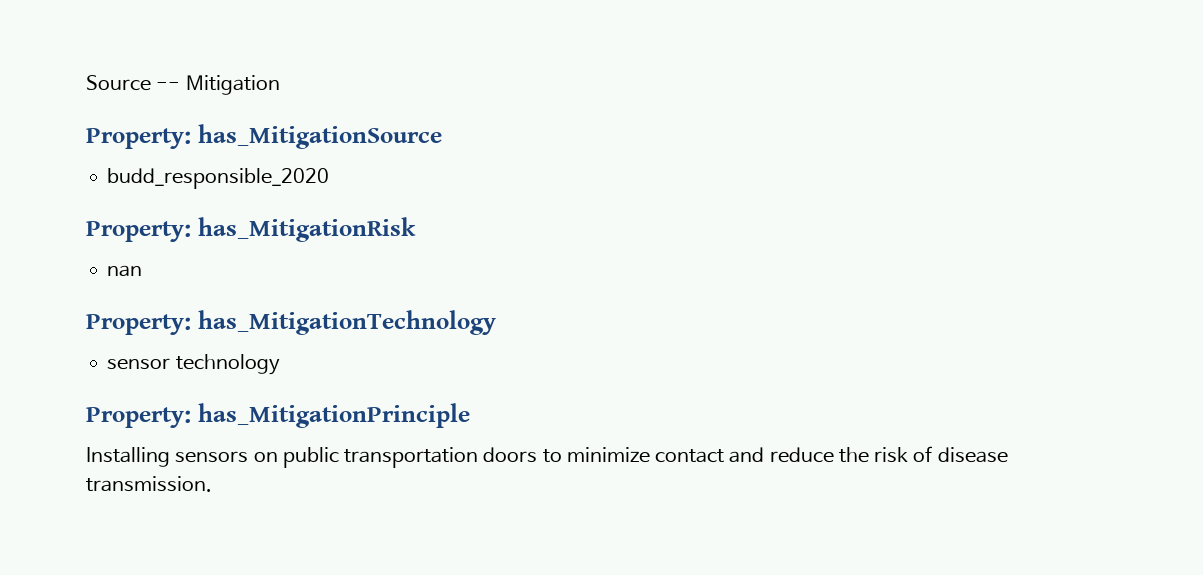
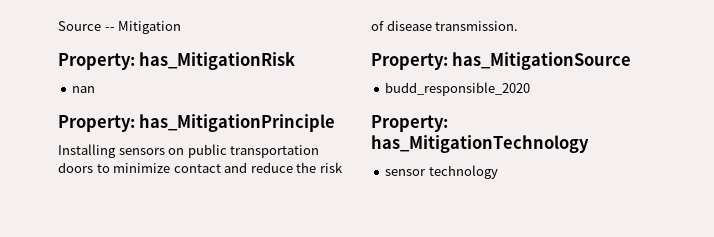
[86,124,442,149] [107,168,330,189] // Property: has_MitigationSource // budd_responsible_2020 -> (182, 27) none
[86,310,496,335] [107,354,280,375] // Property: has_MitigationTechnology // sensor technology -> (96, 89) none
(212, 484) none -> [371,52,632,70] [385,82,531,96] [371,115,448,132] [371,135,589,153] [385,165,498,179] // Property: has_MitigationSource // budd_responsible_2020 // Property: has_MitigationTechnology // sensor technology

